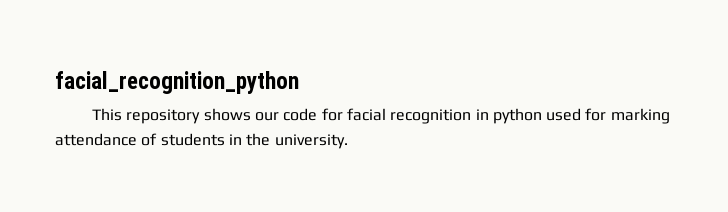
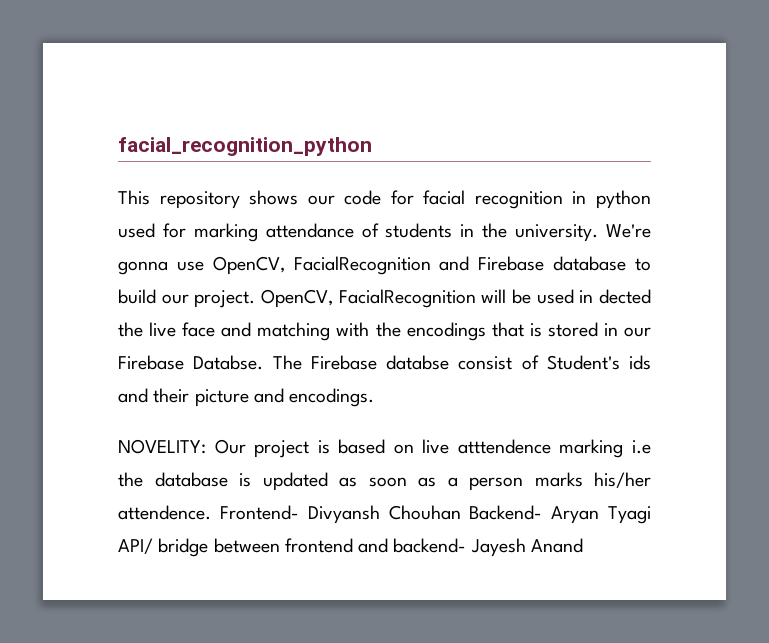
(348, 141) none -> [606,224,652,238] [118,256,651,275] [118,289,651,308] [118,322,651,341] [118,355,651,370] [118,388,375,407] [118,439,651,458] [118,472,651,491] [118,505,651,524] [118,538,583,557] We're gonna use OpenCV, FacialRecognition and Firebase database to build our project. OpenCV, FacialRecognition will be used in dected the live face and matching with the encodings that is stored in our Firebase Databse. The Firebase databse consist of Student's ids and their picture and encodings. // NOVELITY: Our project is based on live atttendence marking i.e the database is updated as soon as a person marks his/her attendence. Frontend- Divyansh Chouhan Backend- Aryan Tyagi API/ bridge between frontend and backend- Jayesh Anand

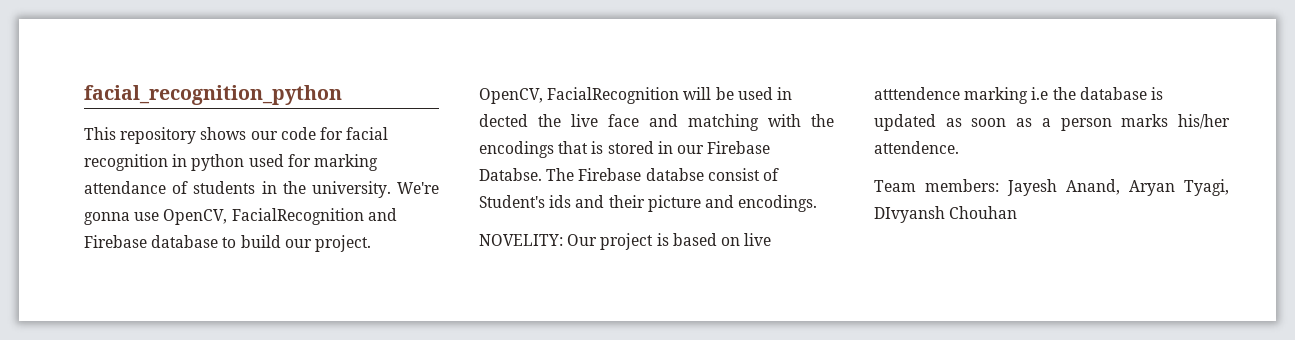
[219,505,651,524] [118,538,583,557] Frontend- Divyansh Chouhan Backend- Aryan Tyagi API/ bridge between frontend and backend- Jayesh Anand -> [874,179,1229,196] [874,206,1018,223] // Team members: Jayesh Anand, Aryan Tyagi, DIvyansh Chouhan

